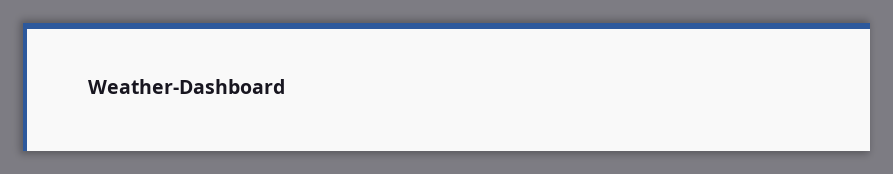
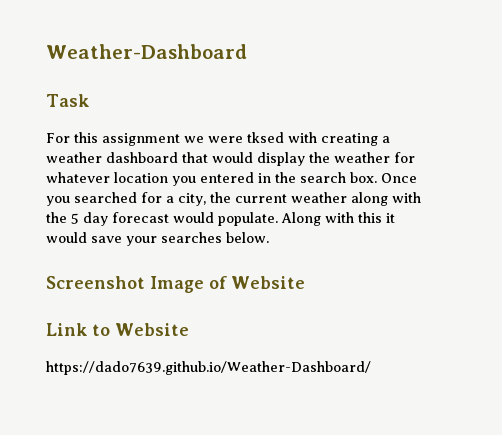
(285, 86) none -> [46,94,89,107] [46,132,390,146] [46,152,415,166] [46,172,417,186] [46,192,421,206] [46,212,395,226] [46,232,269,246] [46,276,305,293] [46,323,189,336] [46,361,371,375] // Task // For this assignment we were tksed with creating a weather dashboard that would display the weather for whatever location you entered in the search box. Once you searched for a city, the current weather along with the 5 day forecast would populate. Along with this it would save your searches below. // Screenshot Image of Website // Link to Website // https://dado7639.github.io/Weather-Dashboard/

